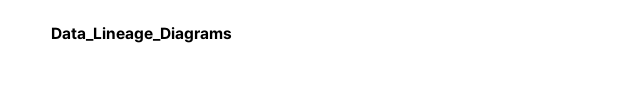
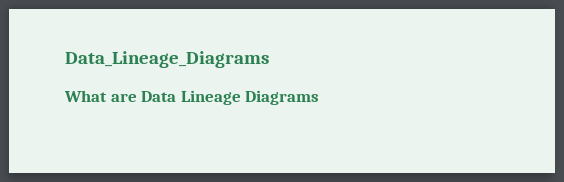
(232, 35) none -> [64,90,320,105] // What are Data Lineage Diagrams

